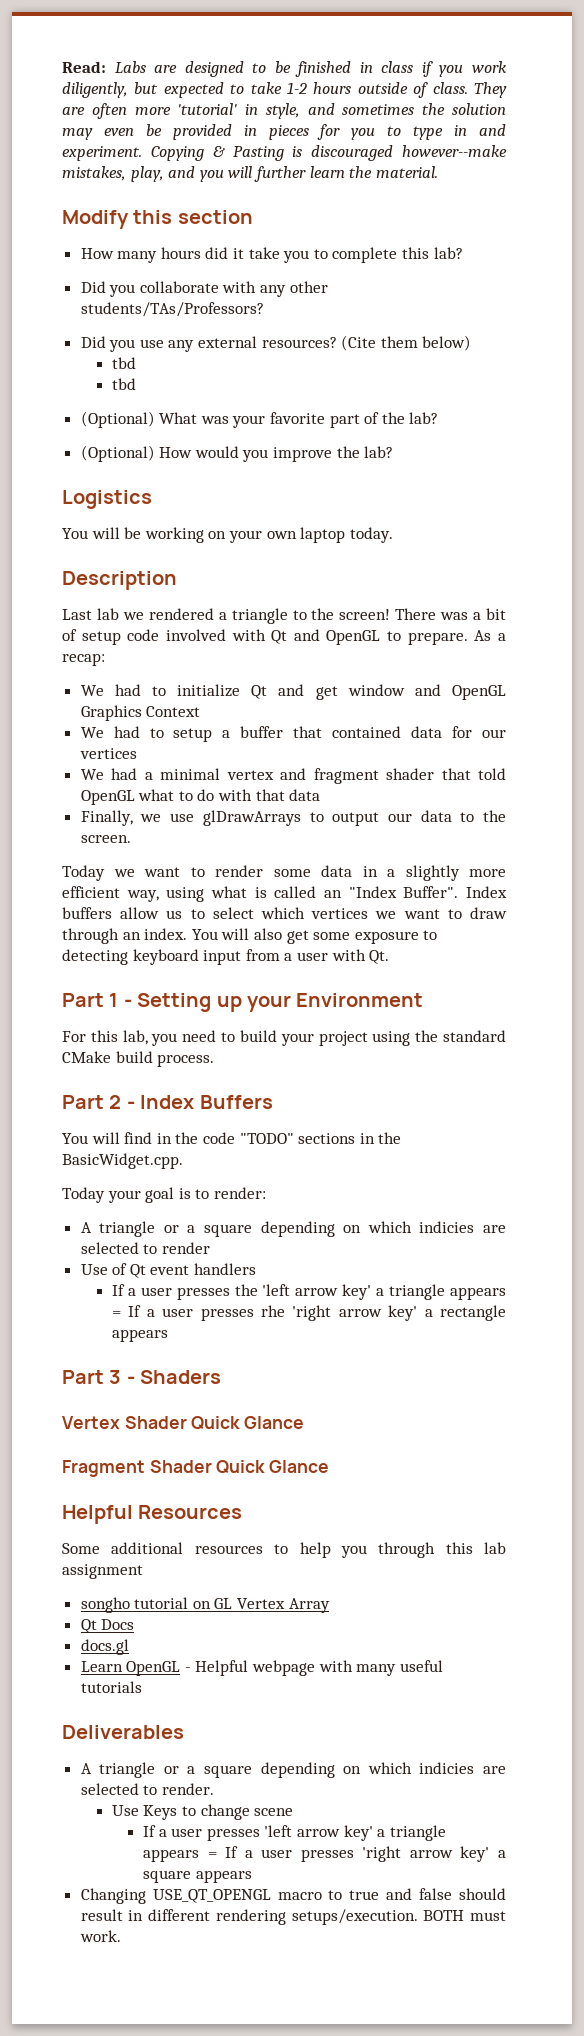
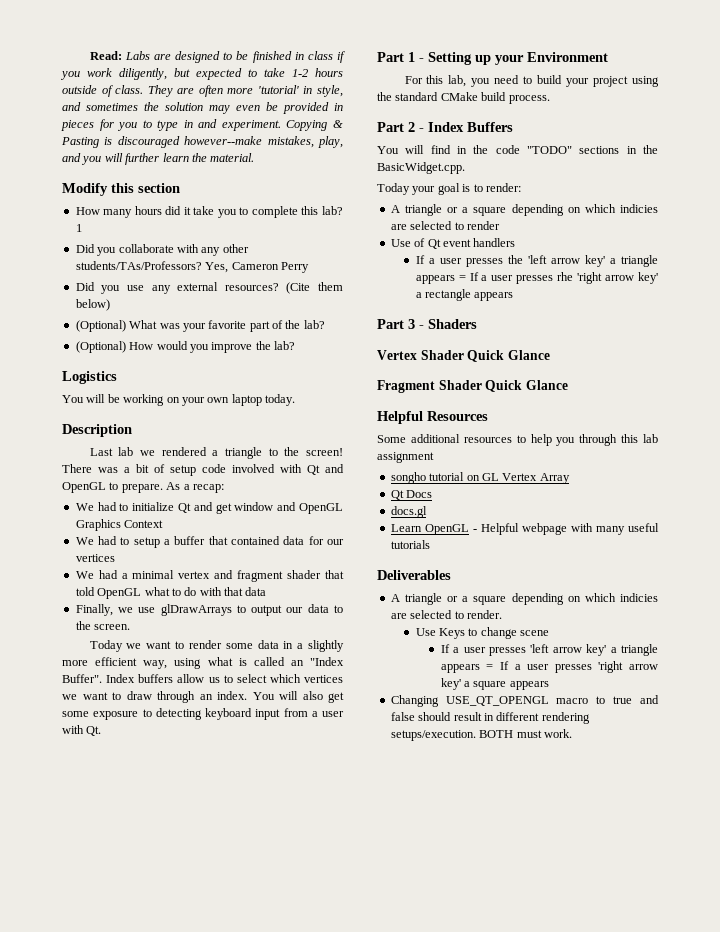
(463, 253) none -> [75,224,82,232] 1
(264, 309) none -> [205,262,309,273] Yes, Cameron Perry
[111,357,136,369] [111,378,136,390] // tbd // tbd -> (110, 305) none

